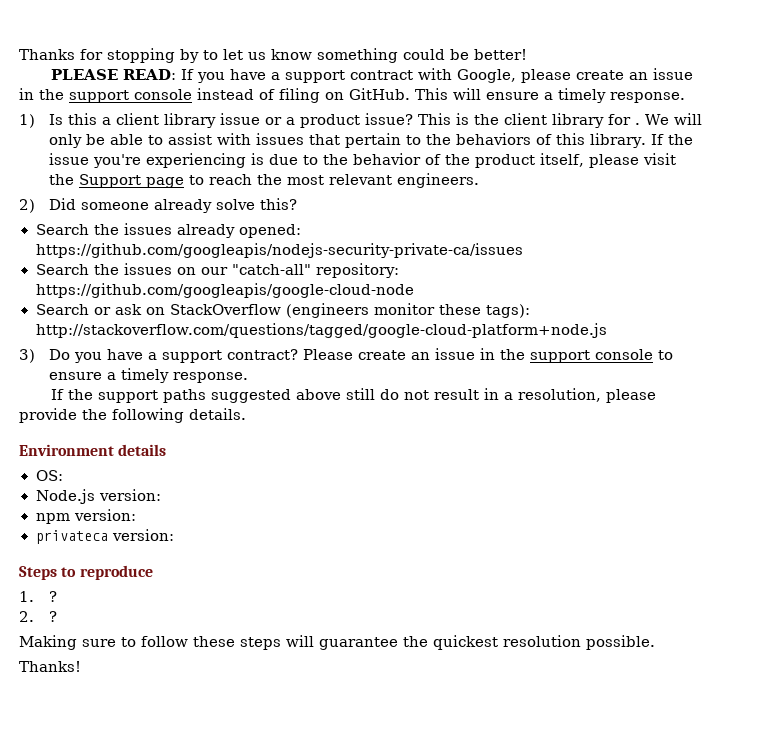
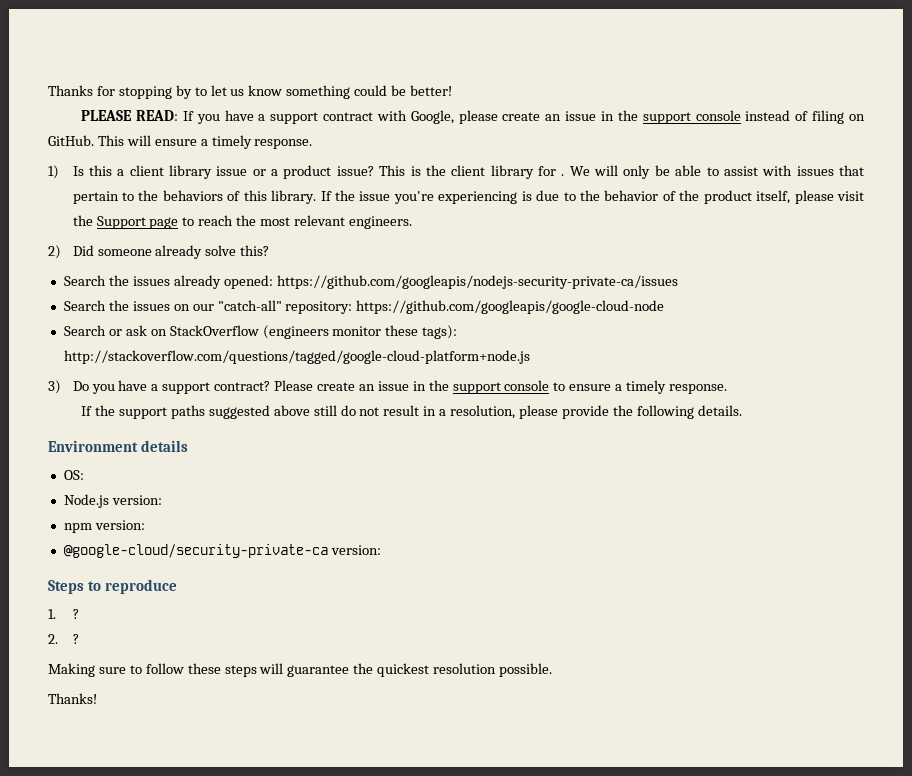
[35,530,108,544] privateca -> [63,544,328,558] @google-cloud/security-private-ca

